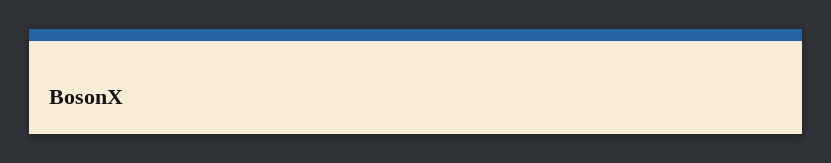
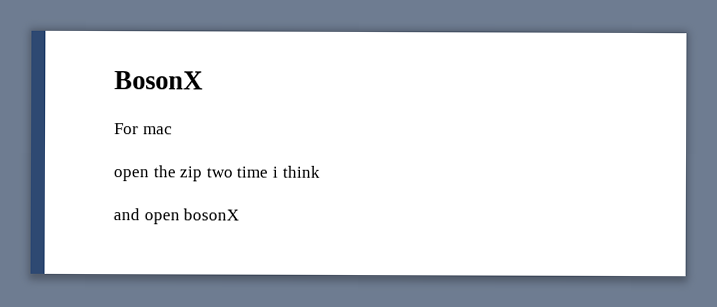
(123, 97) none -> [114,123,173,135] [113,165,320,182] [113,208,240,225] // For mac // open the zip two time i think // and open bosonX

